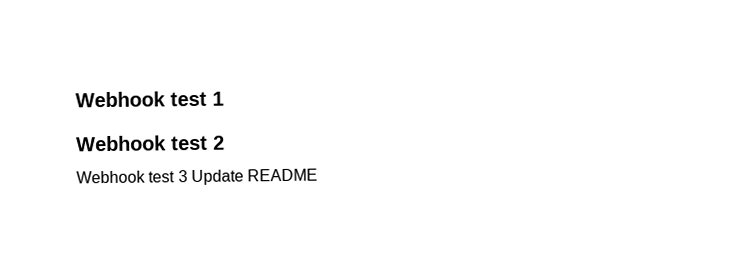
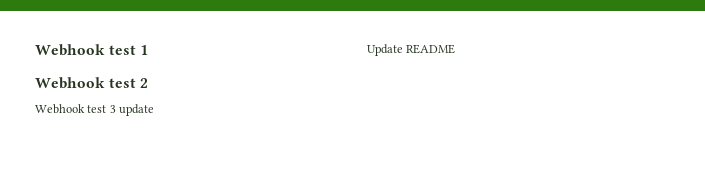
(188, 176) none -> [119,104,155,116] update //

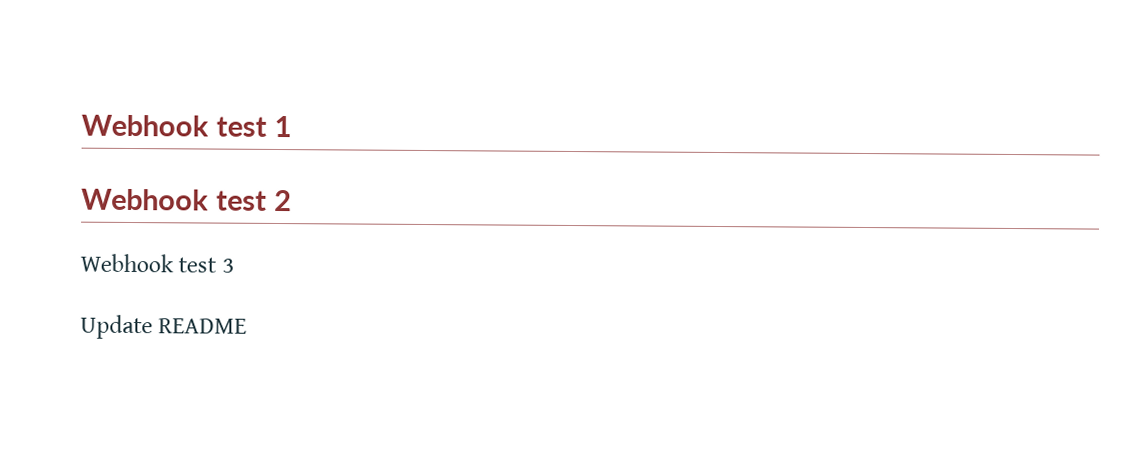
[119,104,155,116] update -> (235, 265) none

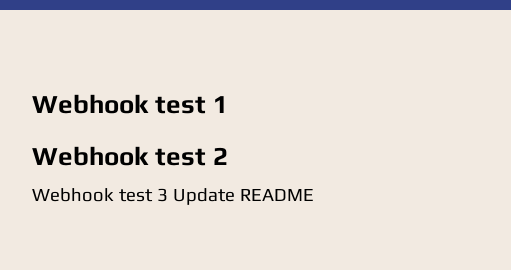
(235, 265) // -> (168, 195) none

